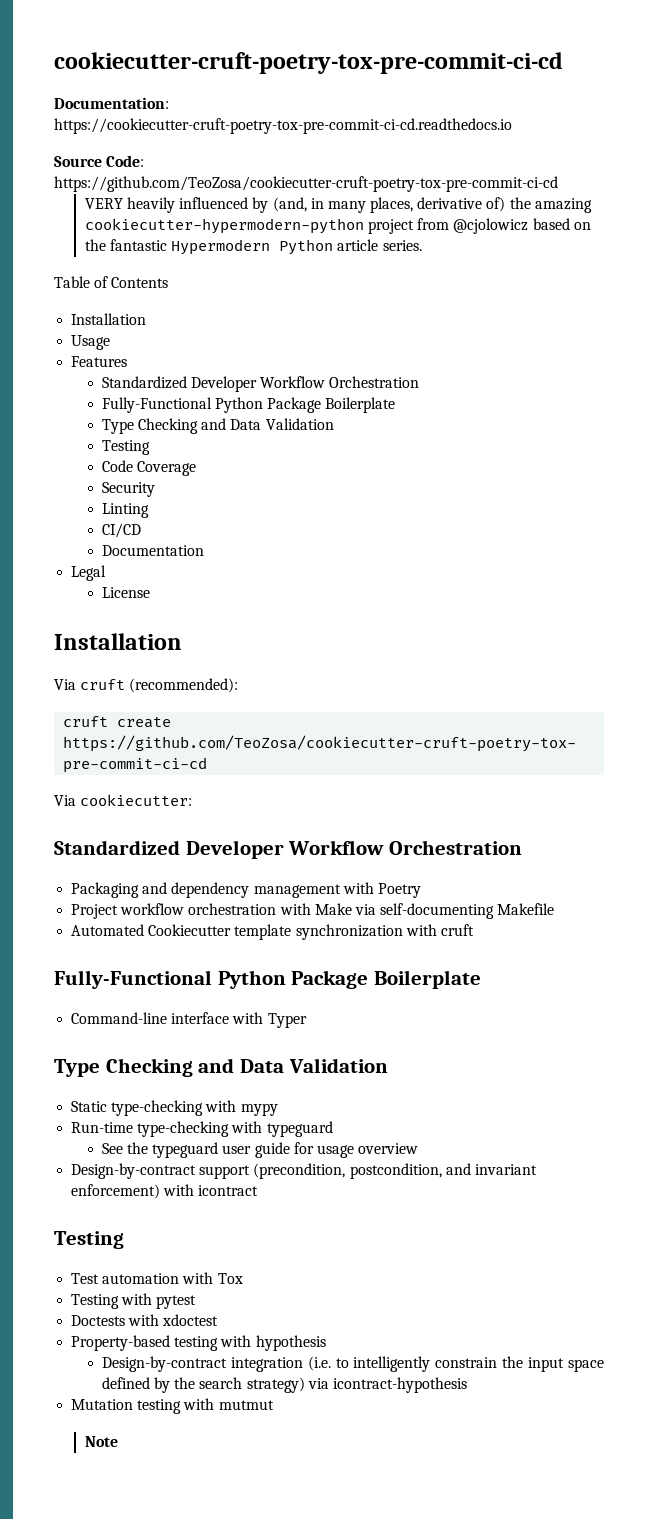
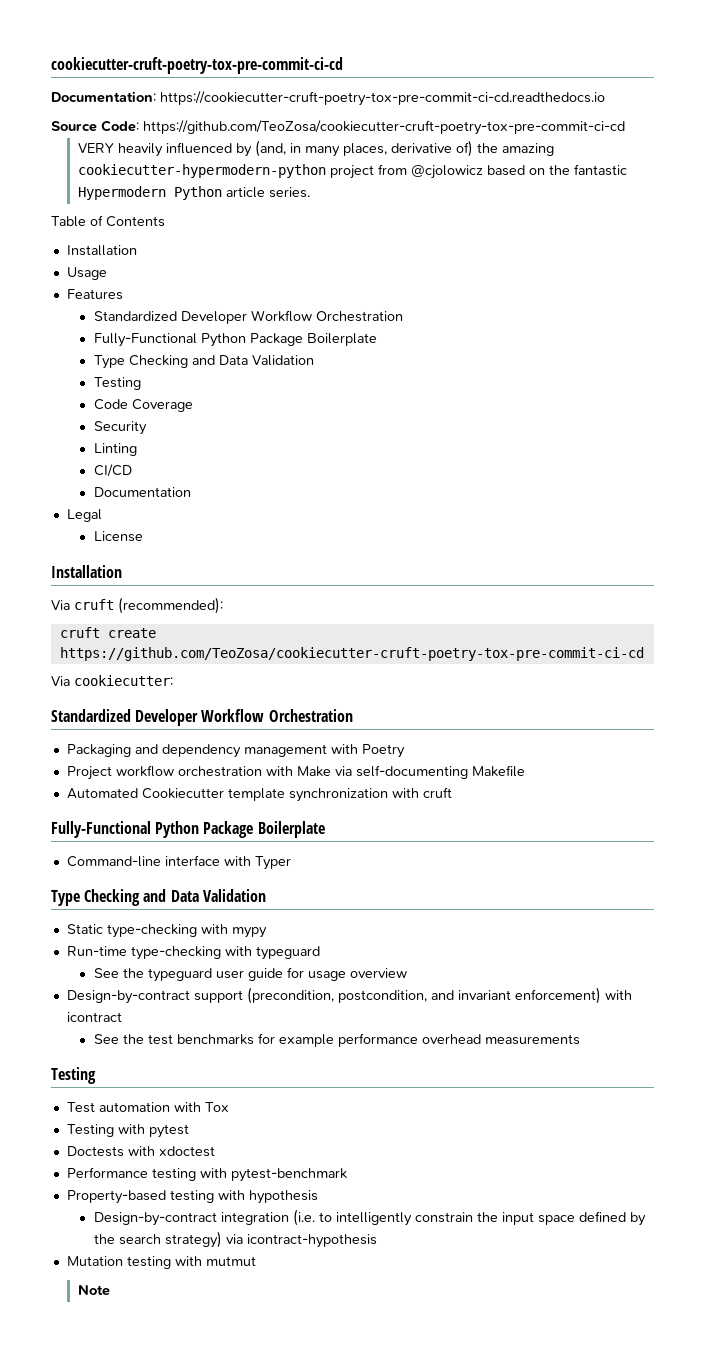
(259, 1190) none -> [93,1033,580,1047] // See the test benchmarks for example performance overhead measurements
(219, 1320) none -> [66,1167,347,1182] // Performance testing with pytest-benchmark

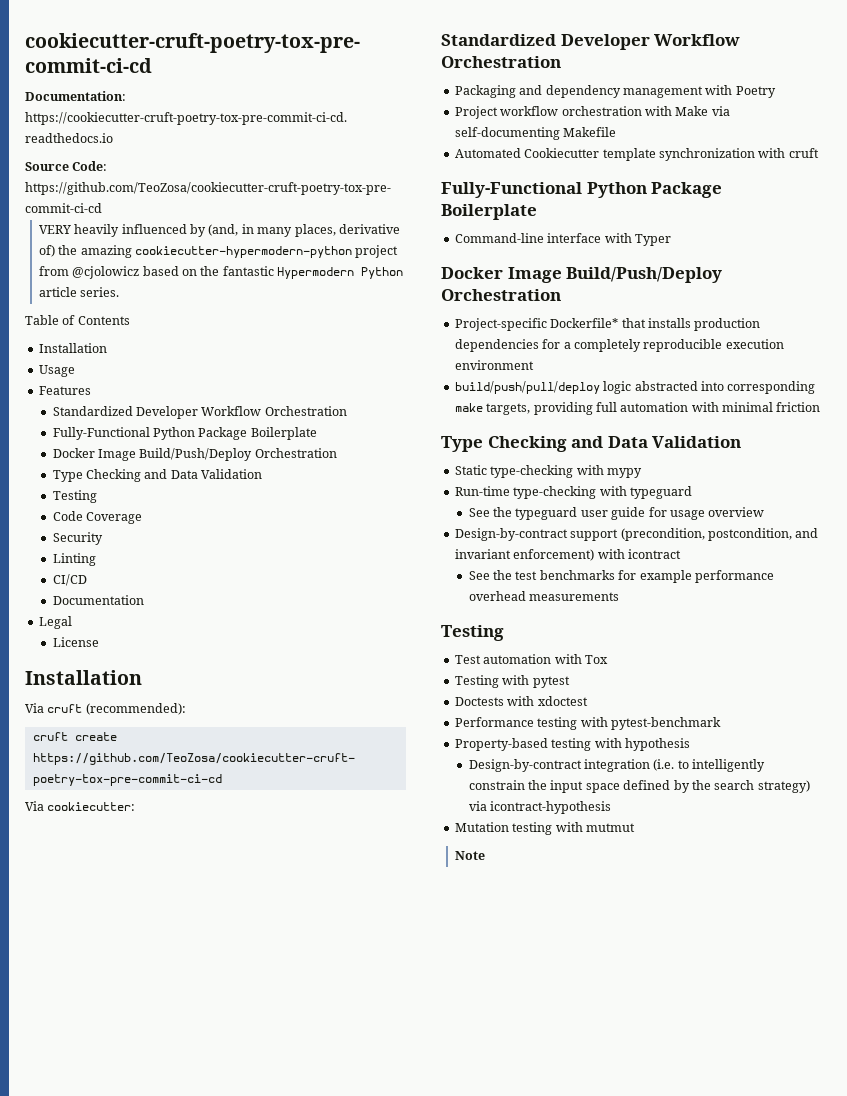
(377, 339) none -> [52,448,337,461] // Docker Image Build/Push/Deploy Orchestration
(291, 863) none -> [441,267,723,283] [441,289,561,301] [454,318,761,331] [454,339,784,352] [454,360,534,370] [454,381,816,394] [454,402,821,415] // Docker Image Build/Push/Deploy Orchestration // Project-specific Dockerfile* that installs production dependencies for a completely reproducible execution environment // build/push/pull/deploy logic abstracted into corresponding make targets, providing full automation with minimal friction

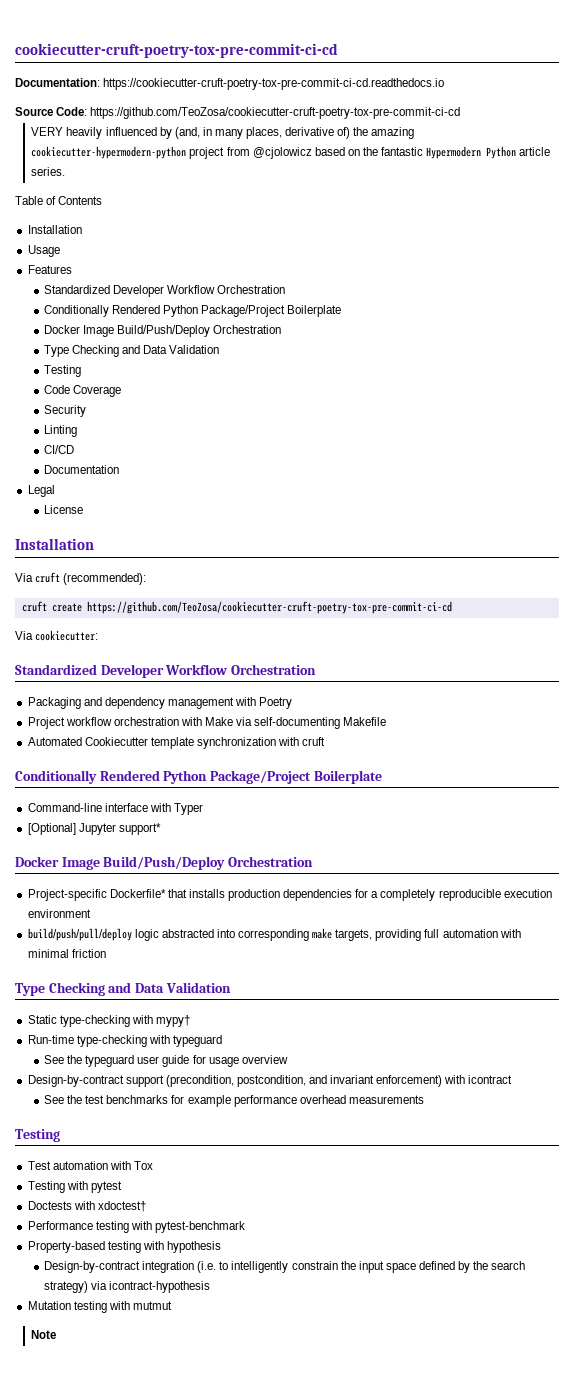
[52,427,248,440] Fully-Functional Python Package -> [43,305,286,317] Conditionally Rendered Python Package/Project
[441,182,723,198] Fully-Functional Python Package -> [15,770,311,784] Conditionally Rendered Python Package/Project
(671, 240) none -> [27,823,161,835] // [Optional] Jupyter support*
[606,468,642,478] mypy -> [155,1015,190,1027] mypy†
[537,696,588,706] xdoctest -> [97,1201,146,1212] xdoctest†

